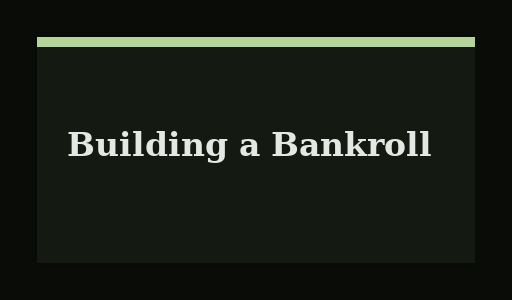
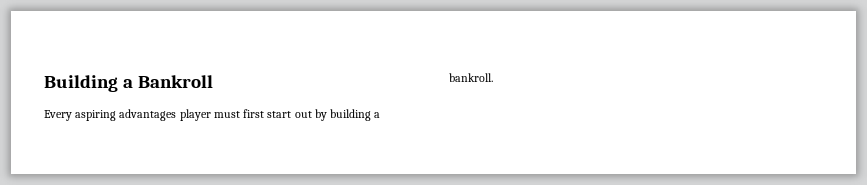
(432, 143) none -> [44,109,381,121] [449,73,493,82] // Every aspiring advantages player must first start out by building a bankroll.

